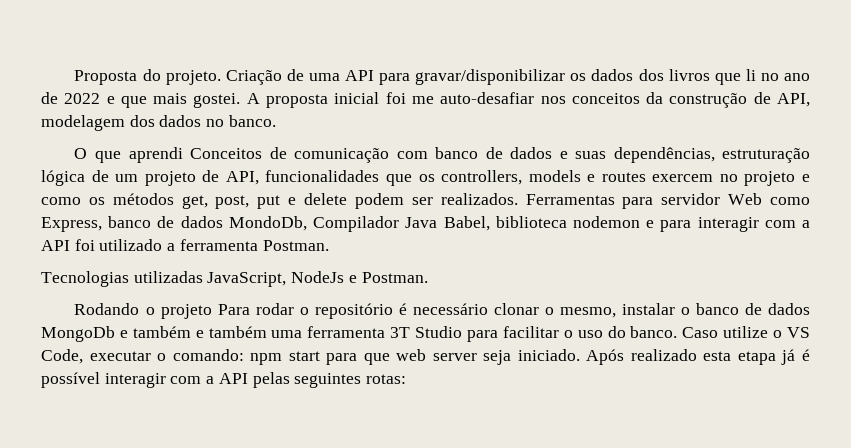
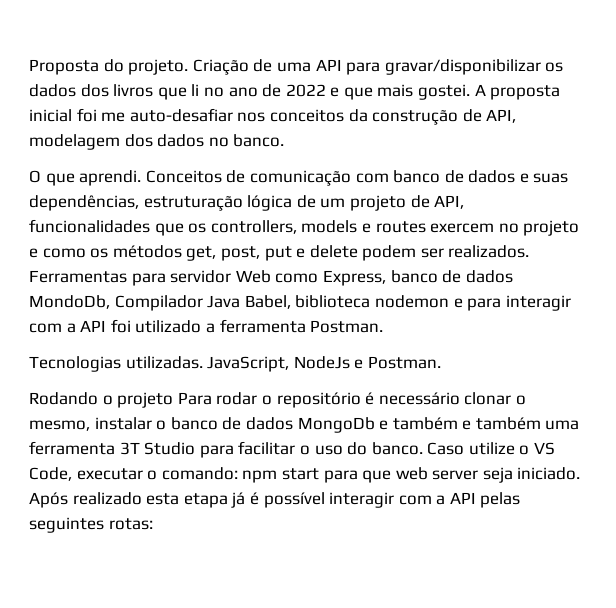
[128,147,183,163] aprendi -> [79,170,142,186] aprendi.
[133,271,203,283] utilizadas -> [125,356,203,369] utilizadas.

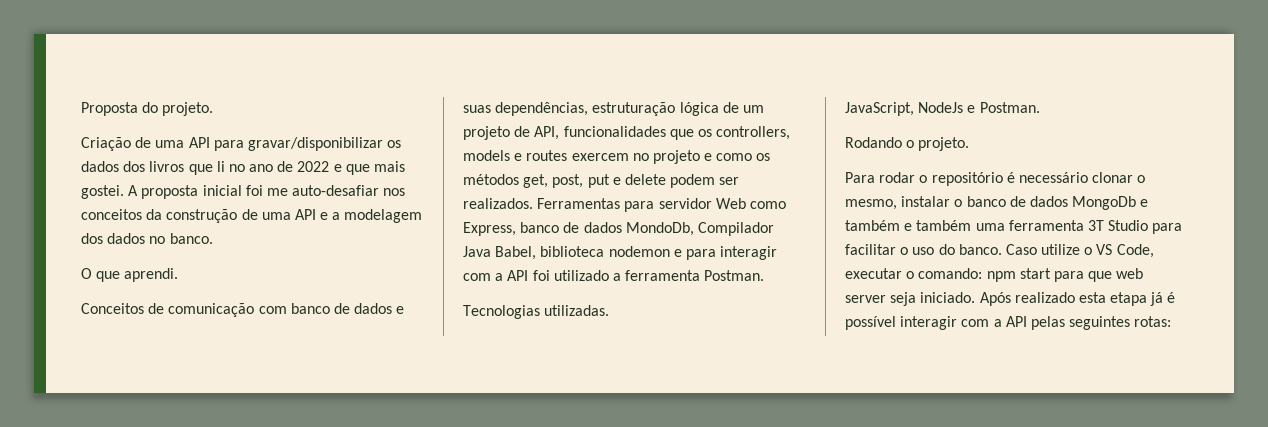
(189, 67) none -> (214, 109) //
[486,109,517,123] API, -> [261,209,341,220] uma API e a
(142, 178) none -> (179, 275) //
(203, 362) none -> (610, 310) //
[117,392,174,408] projeto -> [918,137,970,151] projeto. //

